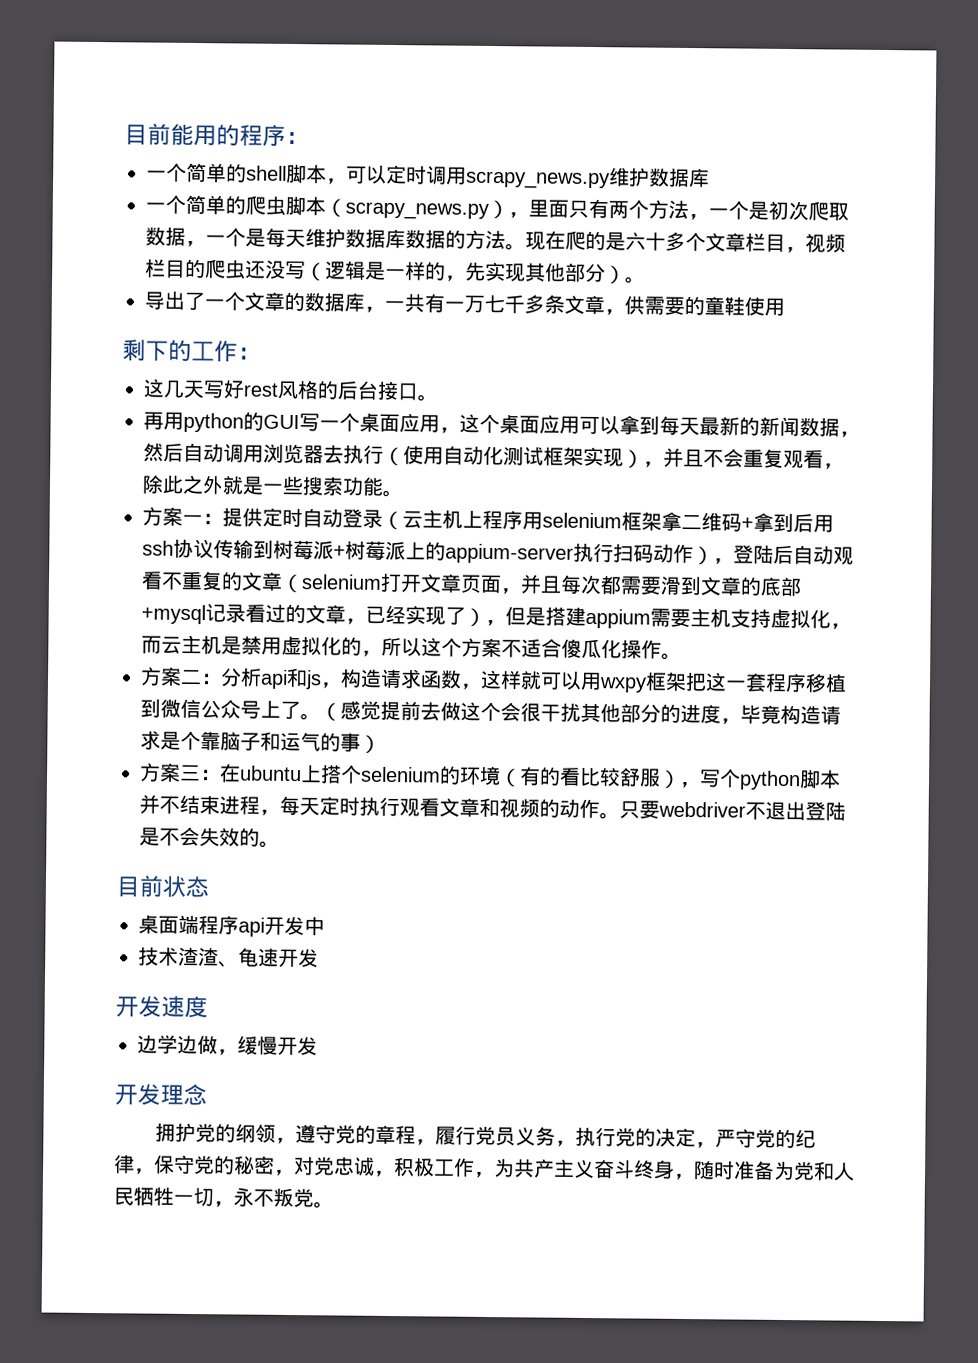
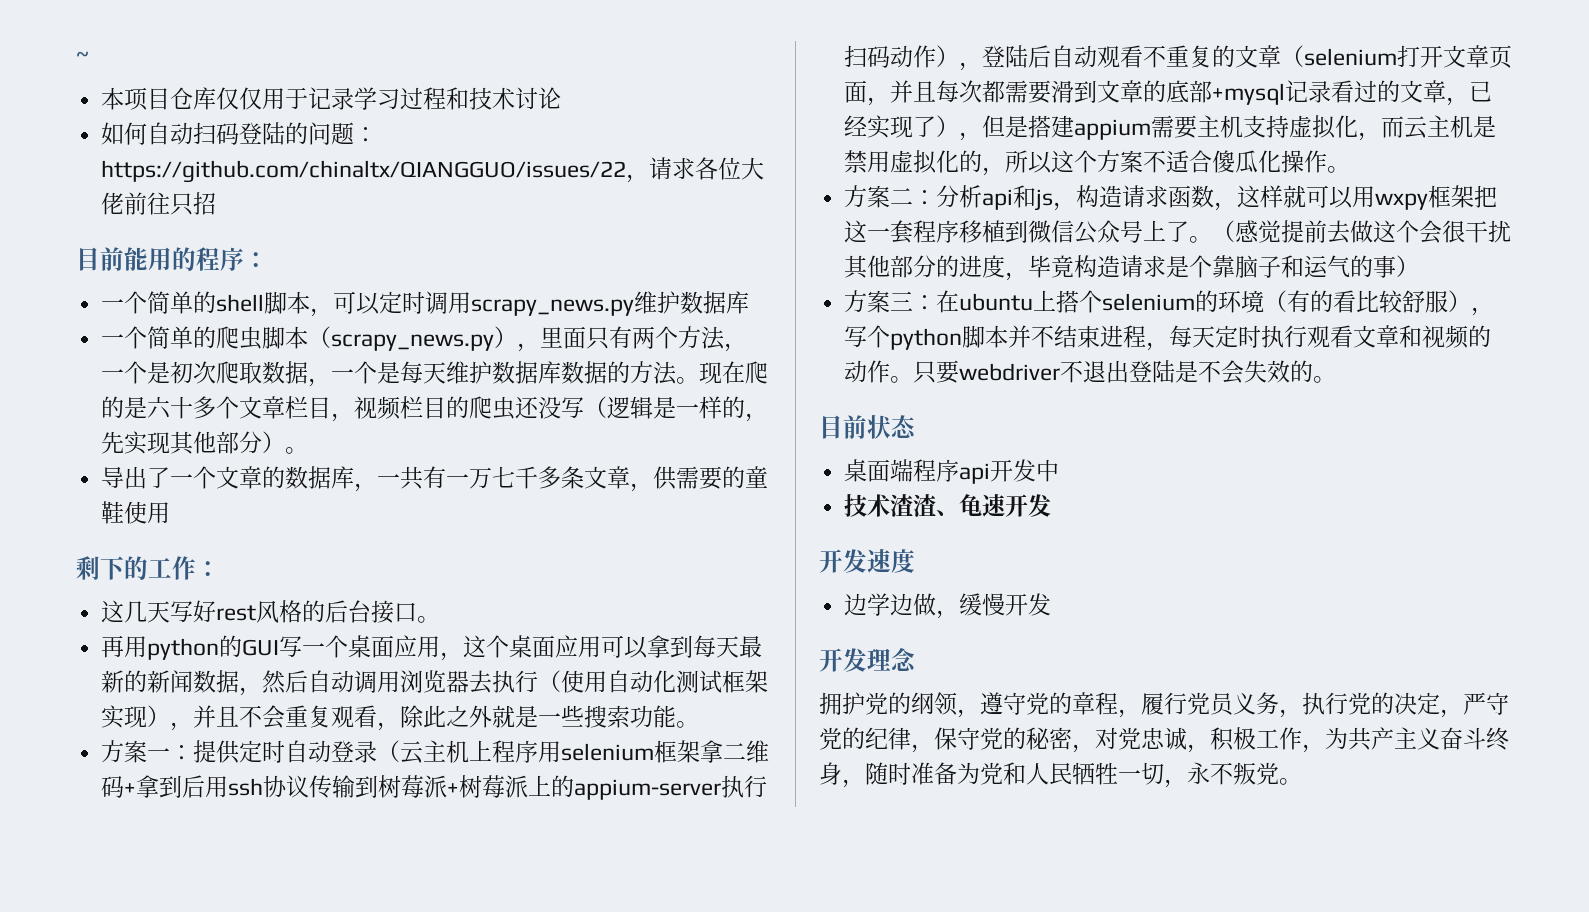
(124, 135) none -> [76,51,89,63] [101,87,562,111] [101,122,378,145] [101,157,765,183] [101,192,217,216] ~ // 本项目仓库仅仅用于记录学习过程和技术讨论 // 如何自动扫码登陆的问题：https://github.com/chinaltx/QIANGGUO/issues/22，请求各位大佬前往只招 //

